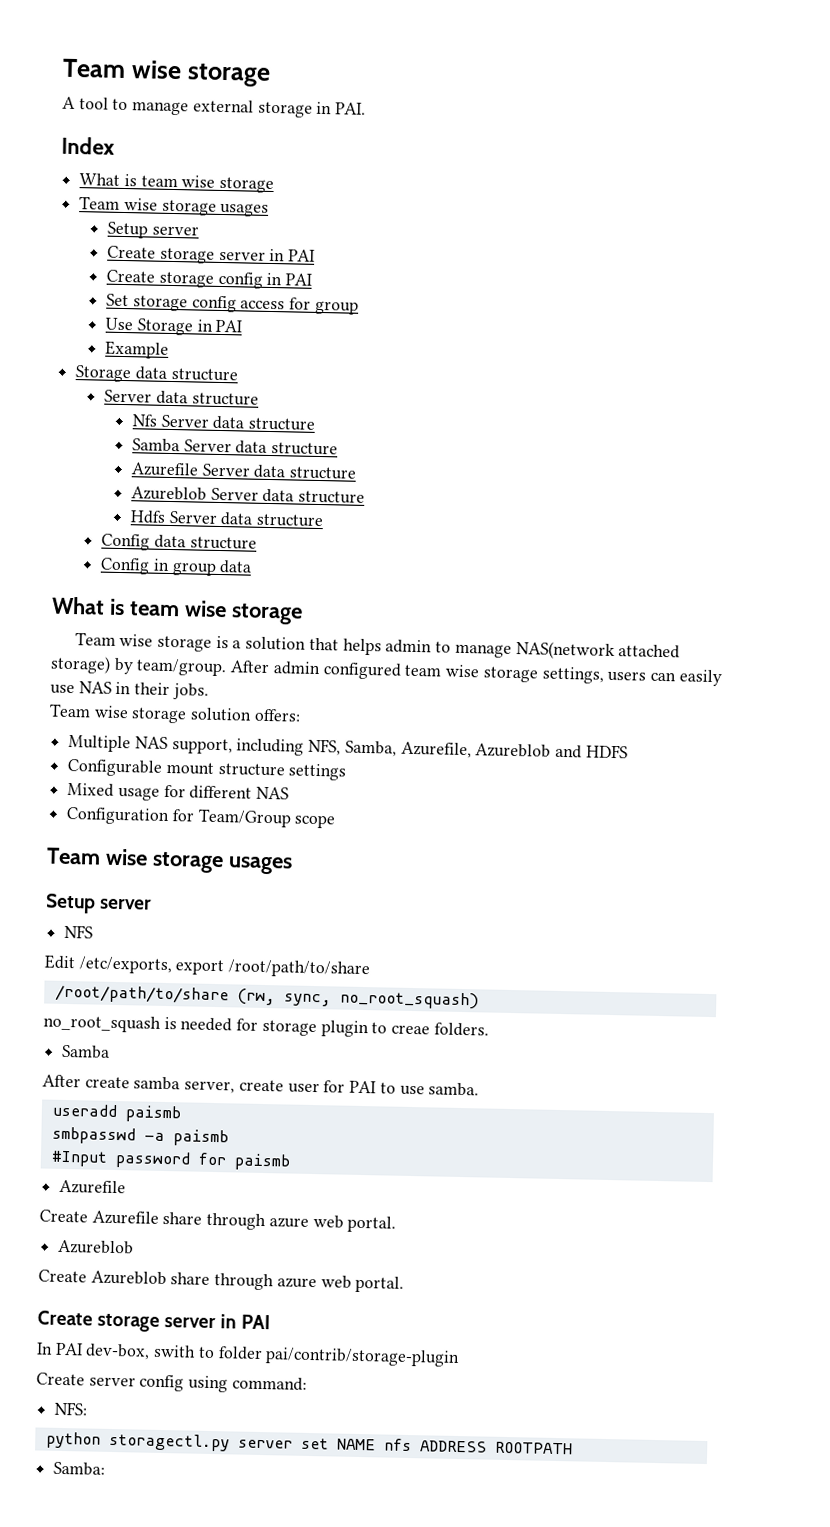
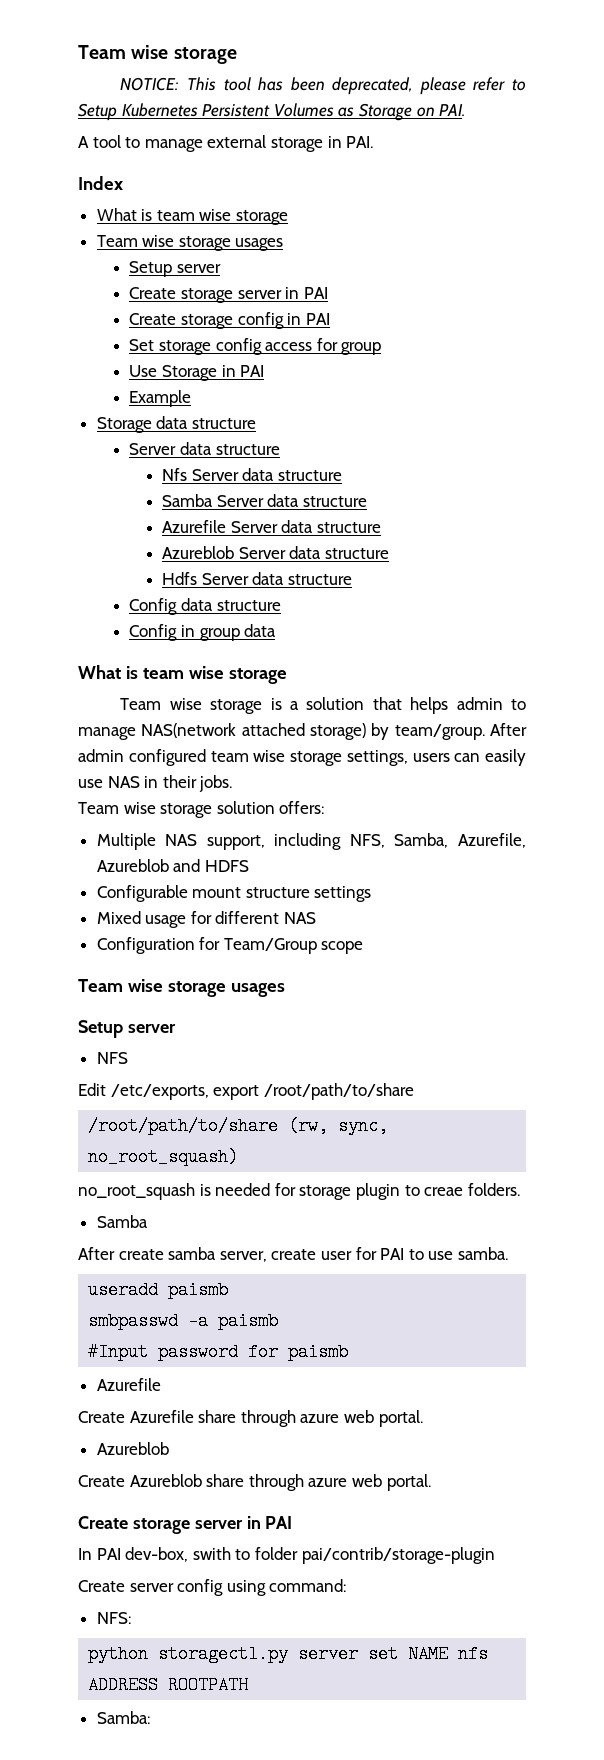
[62,58,271,87] Team wise storage -> [78,45,237,64] [120,77,526,95] [78,103,467,121] Team wise storage // NOTICE: This tool has been deprecated, please refer to Setup Kubernetes Persistent Volumes as Storage on PAI.

